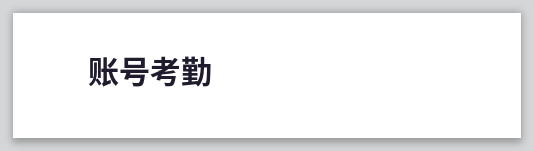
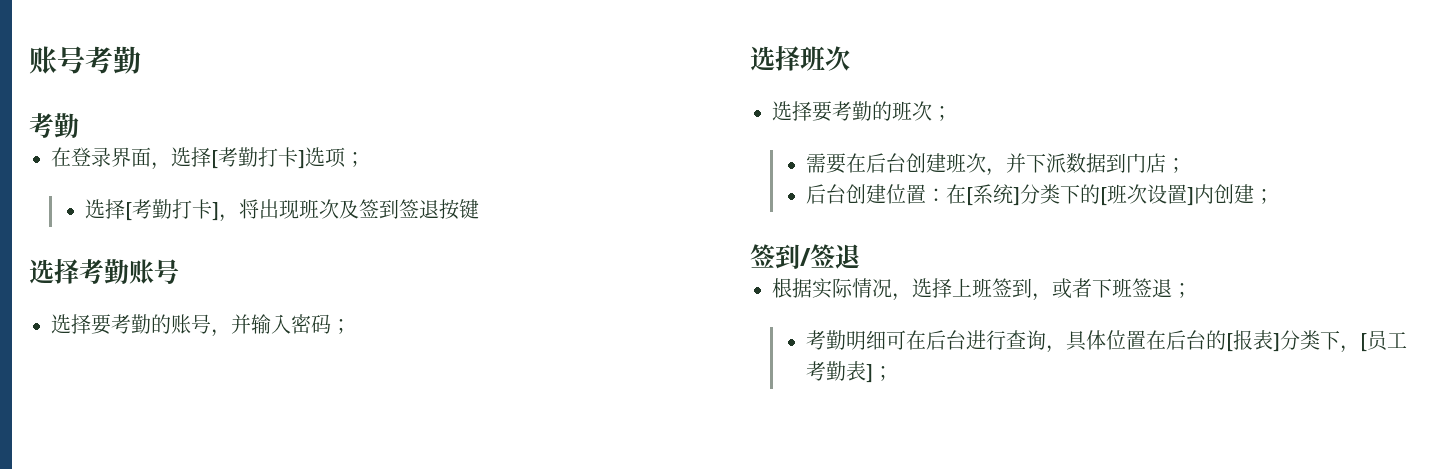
(212, 71) none -> [29,113,79,138] [51,147,365,170] [85,199,480,222] [29,259,179,284] [51,314,351,337] [750,46,850,71] [772,101,952,122] [806,153,1187,176] [806,184,1275,206] [750,244,860,269] [772,278,1192,301] [806,330,1408,353] [806,361,894,383] // 考勤 // 在登录界面，选择[考勤打卡]选项； // 选择[考勤打卡]，将出现班次及签到签退按键 // 选择考勤账号 // 选择要考勤的账号，并输入密码； // 选择班次 // 选择要考勤的班次； // 需要在后台创建班次，并下派数据到门店； // 后台创建位置：在[系统]分类下的[班次设置]内创建； // 签到/签退 // 根据实际情况，选择上班签到，或者下班签退； // 考勤明细可在后台进行查询，具体位置在后台的[报表]分类下，[员工考勤表]；

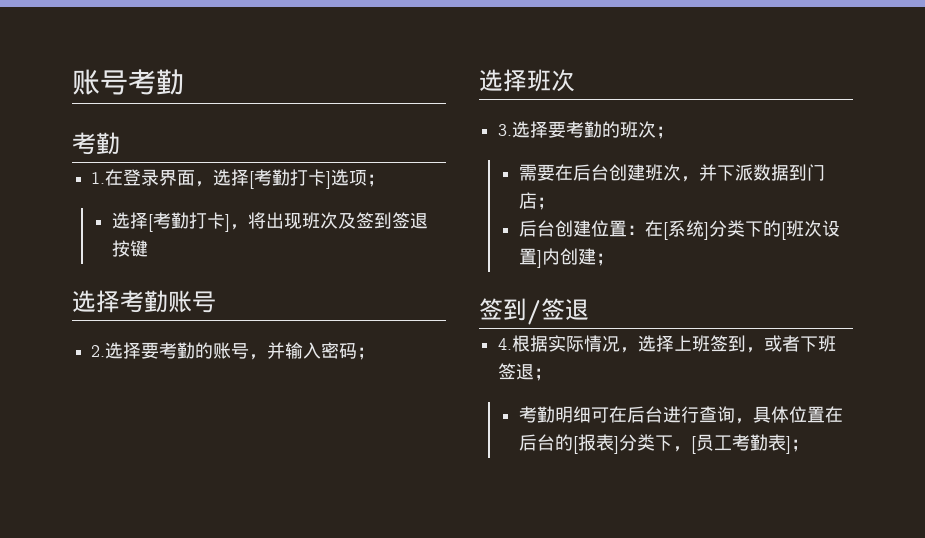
(79, 125) none -> [91,172,106,184] 1.
(179, 271) none -> [91,345,106,357] 2.
(850, 58) none -> [498,124,513,136] 3.
(860, 256) none -> [498,338,513,350] 4.

